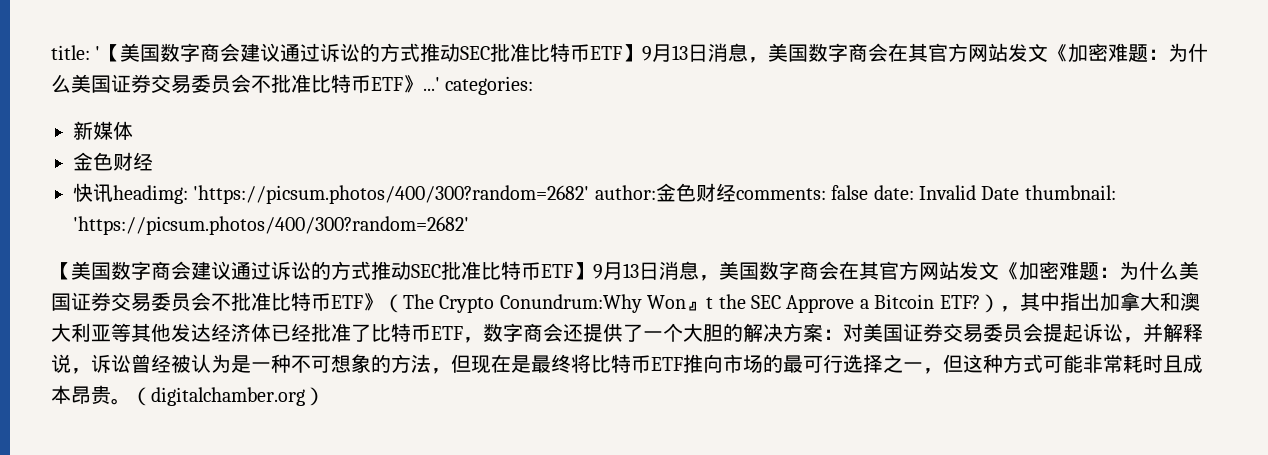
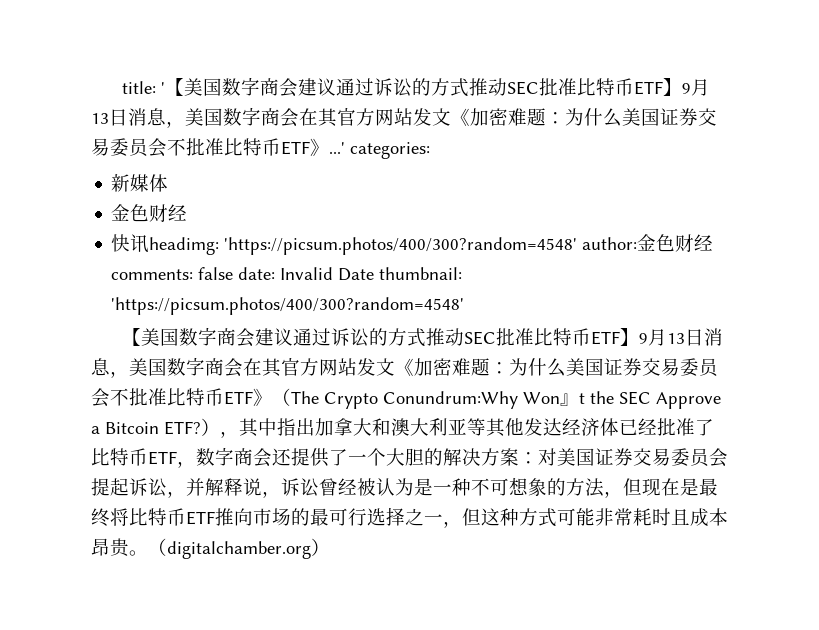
[193,185,590,204] 'https://picsum.photos/400/300?random=2682' -> [224,237,578,255] 'https://picsum.photos/400/300?random=4548'
[73,216,469,235] 'https://picsum.photos/400/300?random=2682' -> [111,297,465,315] 'https://picsum.photos/400/300?random=4548'

